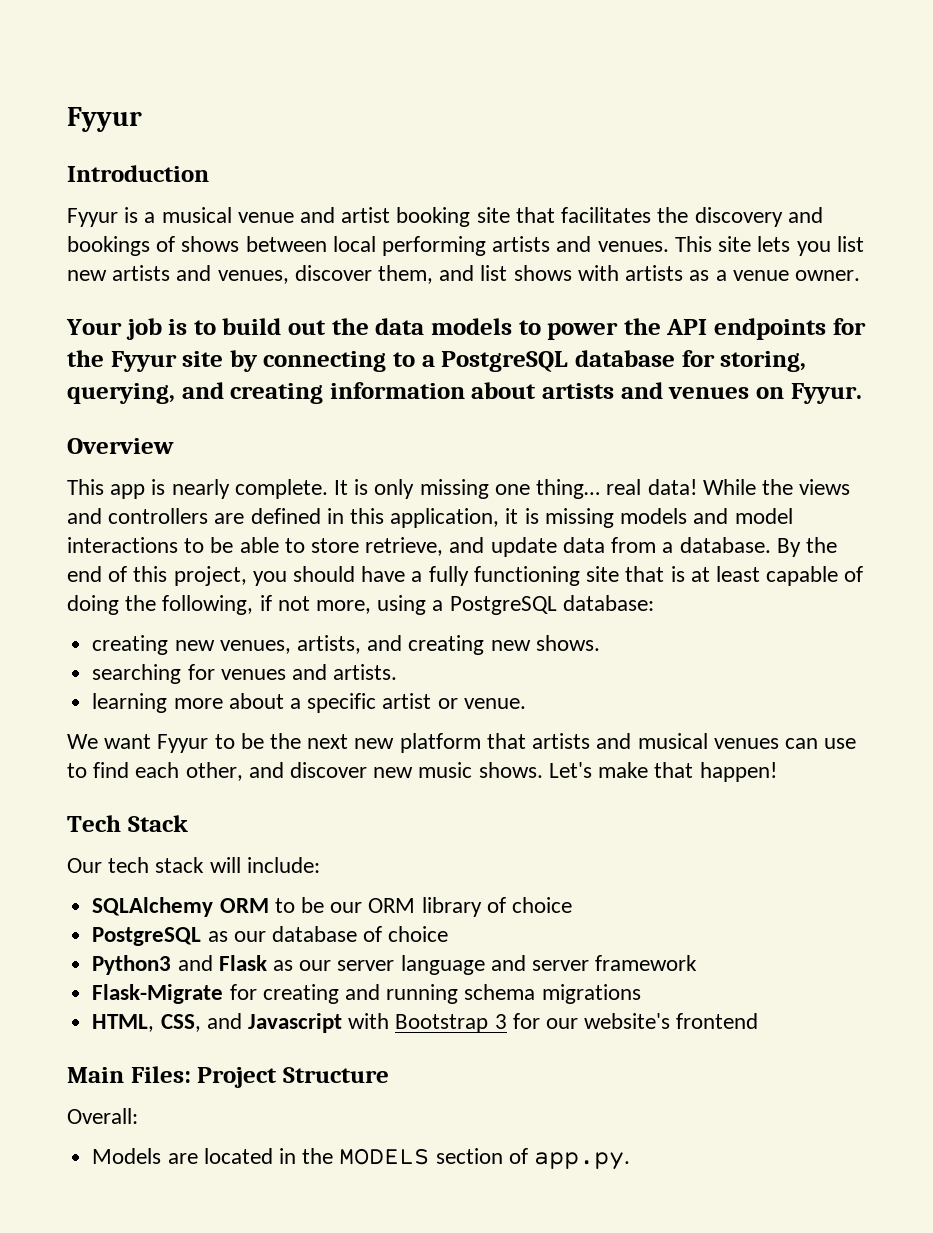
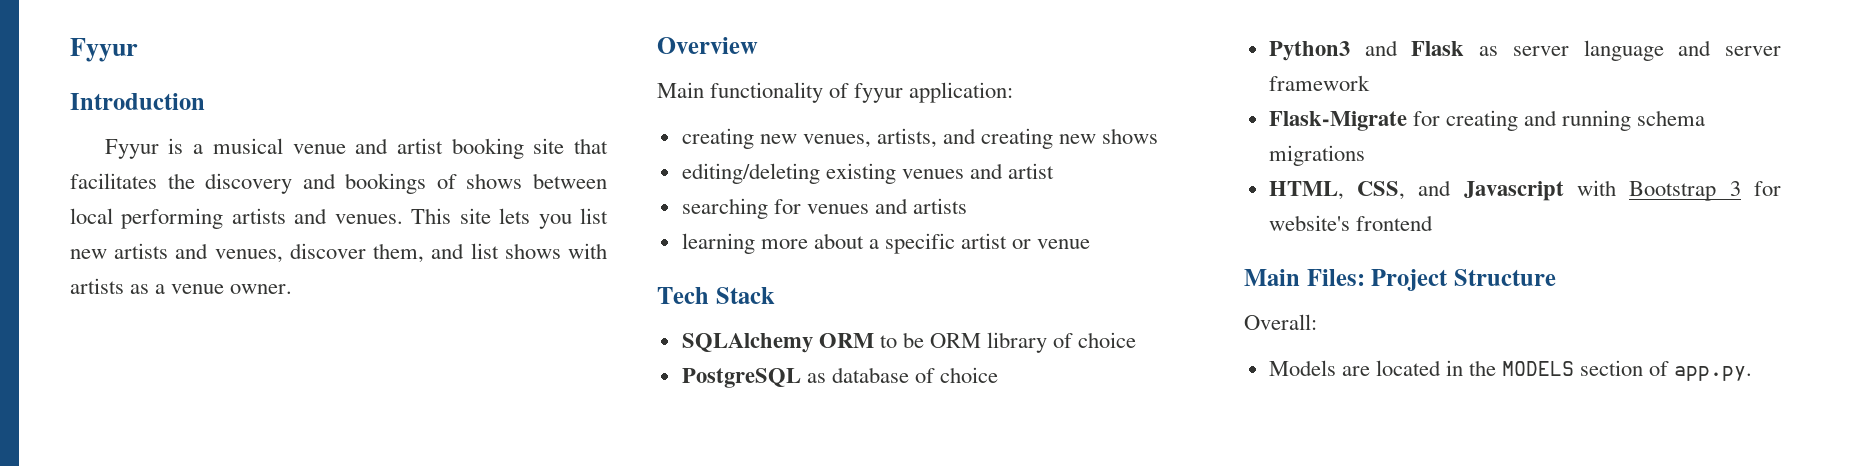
[66,318,866,340] [67,350,807,372] [67,382,862,404] [67,438,174,454] [67,479,851,499] [67,508,793,528] [67,537,837,557] [67,566,864,586] [67,595,654,615] Your job is to build out the data models to power the API endpoints for the Fyyur site by connecting to a PostgreSQL database for storing, querying, and creating information about artists and venues on Fyyur. // Overview // This app is nearly complete. It is only missing one thing… real data! While the views and controllers are defined in this application, it is missing models and model interactions to be able to store retrieve, and update data from a database. By the end of this project, you should have a fully functioning site that is at least capable of doing the following, if not more, using a PostgreSQL database: -> [657,37,758,54] [657,82,1014,103] Overview // Main functionality of fyyur application:
[535,635,600,651] shows. -> [1102,128,1159,144] [681,163,1055,184] shows // editing/deleting existing venues and artist
[333,664,398,680] artists. -> [913,198,968,214] artists
[463,698,526,709] [67,733,857,753] [67,762,777,782] [67,815,188,832] [67,857,320,873] venue. // We want Fyyur to be the next new platform that artists and musical venues can use to find each other, and discover new music shows. Let's make that happen! // Tech Stack // Our tech stack will include: -> [1037,239,1091,249] [657,287,775,304] venue // Tech Stack
[330,902,363,913] our -> (924, 340) none
[233,931,266,942] our -> (826, 378) none
[299,960,332,971] our -> (1498, 51) none
[545,1018,578,1029] our -> (1781, 188) none

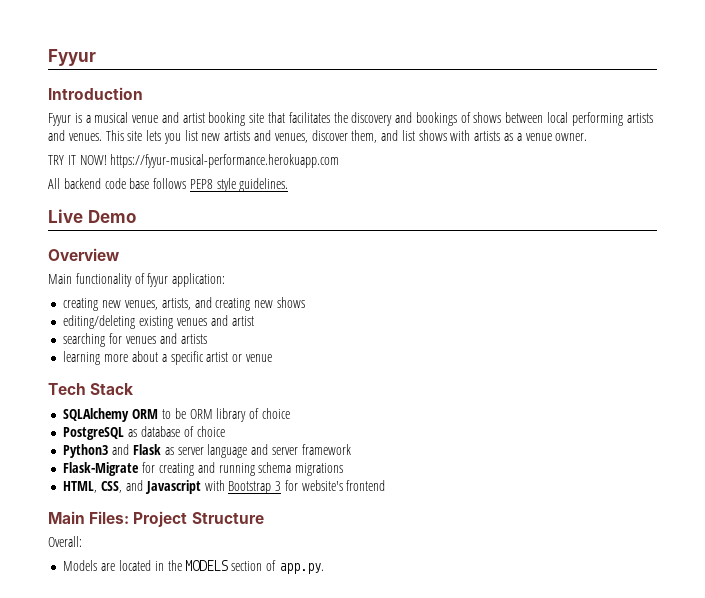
(293, 289) none -> [48,154,340,168] [48,178,289,192] [48,209,136,223] // TRY IT NOW! https://fyyur-musical-performance.herokuapp.com // All backend code base follows PEP8 style guidelines. // Live Demo

